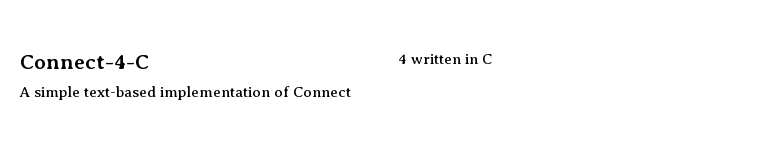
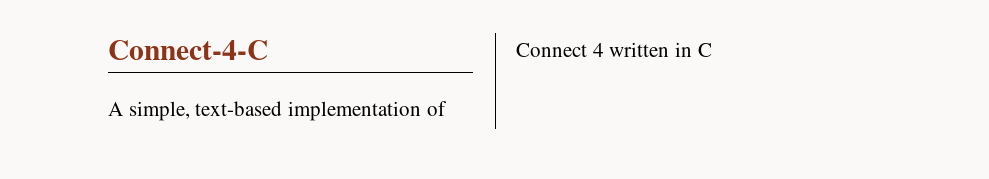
[34,86,81,100] simple -> [128,101,190,121] simple,

